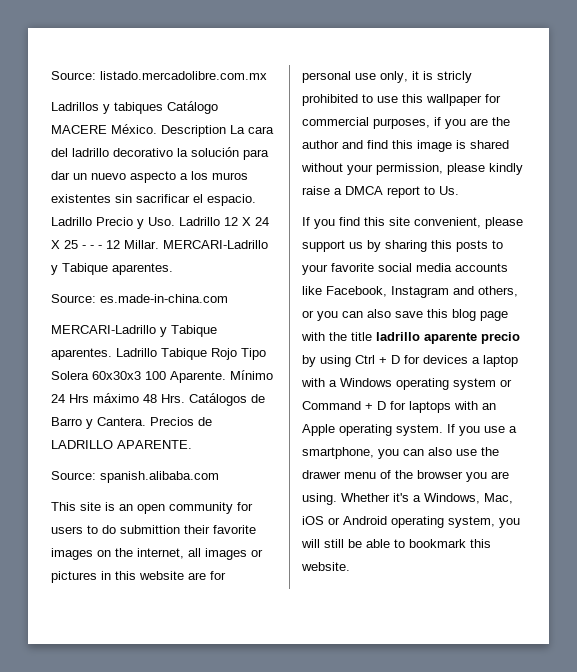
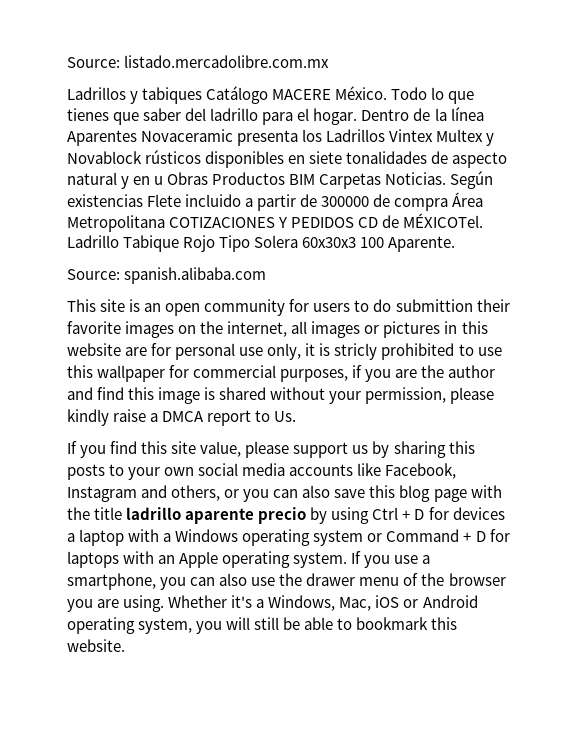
[161,125,274,137] [51,147,269,160] [51,171,248,183] [51,194,256,206] [51,217,269,229] [51,240,268,249] [51,263,173,275] [51,294,228,303] [51,325,217,337] [51,348,112,360] Description La cara del ladrillo decorativo la solución para dar un nuevo aspecto a los muros existentes sin sacrificar el espacio. Ladrillo Precio y Uso. Ladrillo 12 X 24 X 25 - - - 12 Millar. MERCARI-Ladrillo y Tabique aparentes. // Source: es.made-in-china.com // MERCARI-Ladrillo y Tabique aparentes. -> [391,87,475,104] [67,107,484,125] [67,129,495,146] [67,150,508,168] [67,171,494,189] [67,192,484,211] [67,213,484,232] Todo lo que tienes que saber del ladrillo para el hogar. Dentro de la línea Aparentes Novaceramic presenta los Ladrillos Vintex Multex y Novablock rústicos disponibles en siete tonalidades de aspecto natural y en u Obras Productos BIM Carpetas Noticias. Según existencias Flete incluido a partir de 300000 de compra Área Metropolitana COTIZACIONES Y PEDIDOS CD de MÉXICOTel.
[230,370,273,380] [51,393,265,406] [51,417,212,429] [51,440,192,449] Mínimo 24 Hrs máximo 48 Hrs. Catálogos de Barro y Cantera. Precios de LADRILLO APARENTE. -> (456, 244) none
[414,217,481,228] convenient, -> [200,441,242,457] value,
[331,263,374,272] favorite -> [164,467,195,476] own

